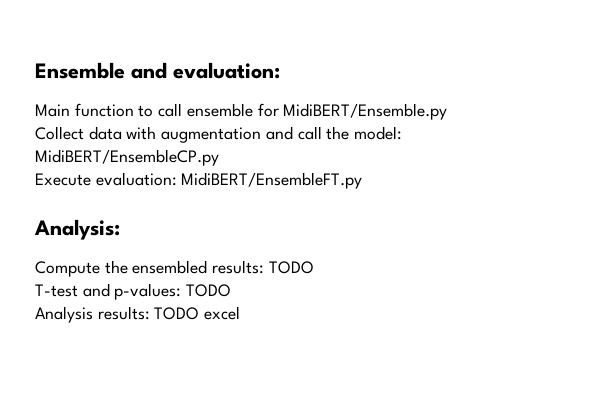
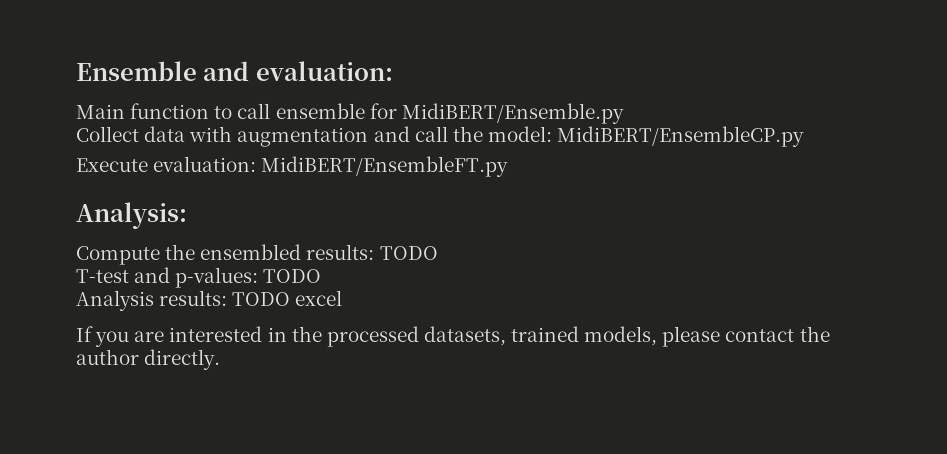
(241, 313) none -> [76,326,830,347] [76,349,221,370] // If you are interested in the processed datasets, trained models, please contact the author directly.

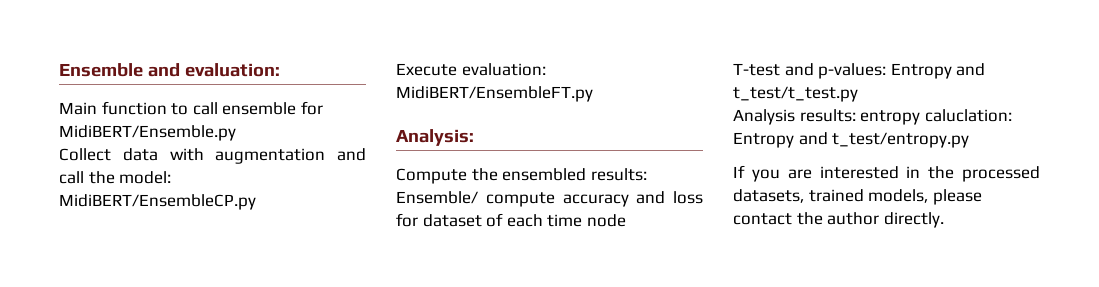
[379,246,438,260] TODO -> [396,191,703,207] [396,213,626,227] Ensemble/ compute accuracy and loss for dataset of each time node
[263,269,322,283] TODO -> [890,63,986,79] [733,86,858,102] Entropy and t_test/t_test.py
[232,290,343,306] TODO excel -> [860,109,1012,125] [733,132,970,148] entropy caluclation: Entropy and t_test/entropy.py

